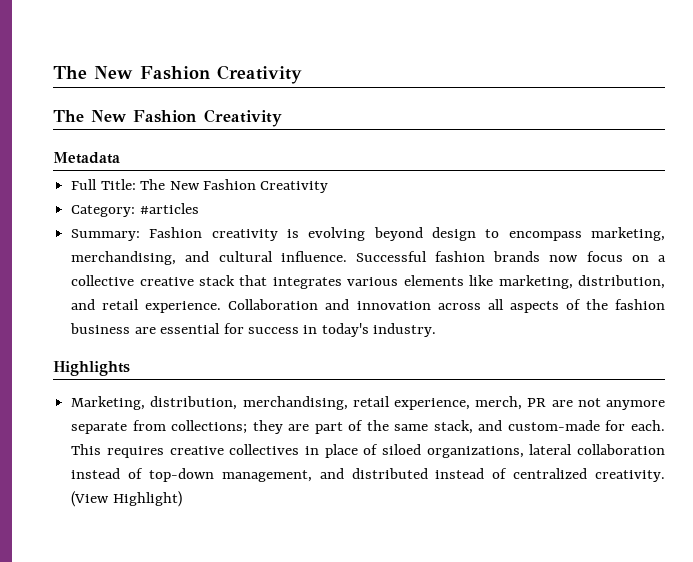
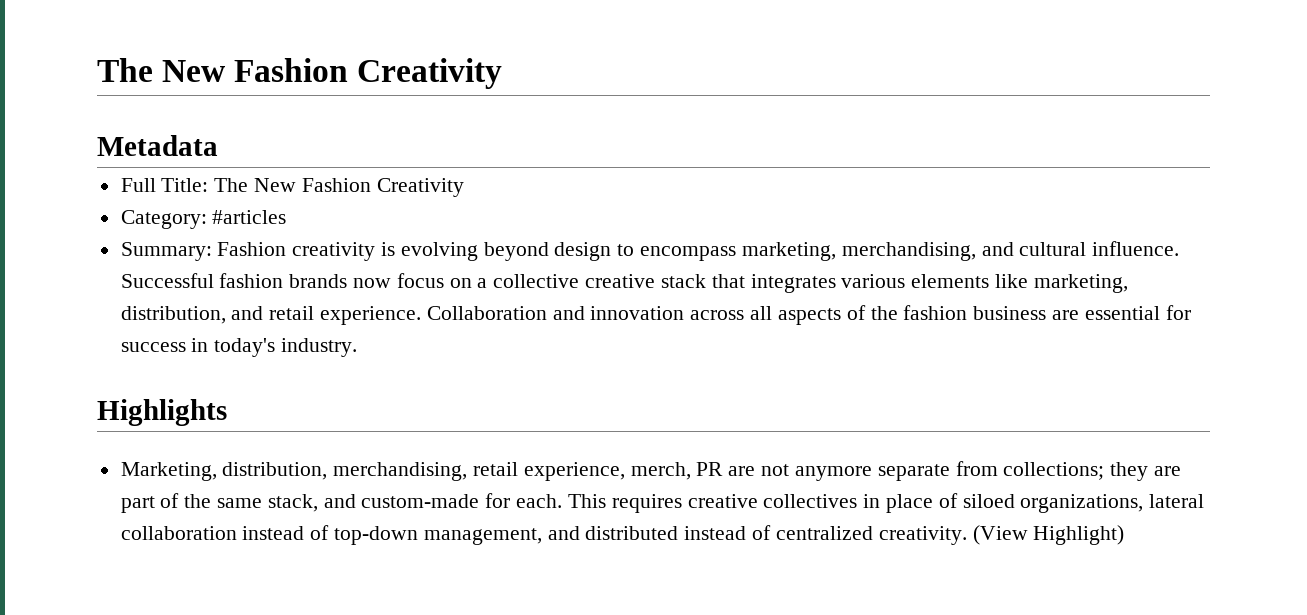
[53,65,302,84] [53,109,282,127] The New Fashion Creativity // The New Fashion Creativity -> [97,58,503,89] The New Fashion Creativity

